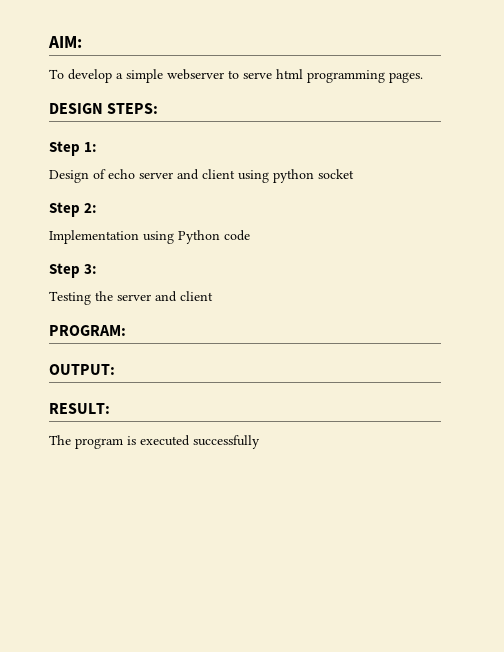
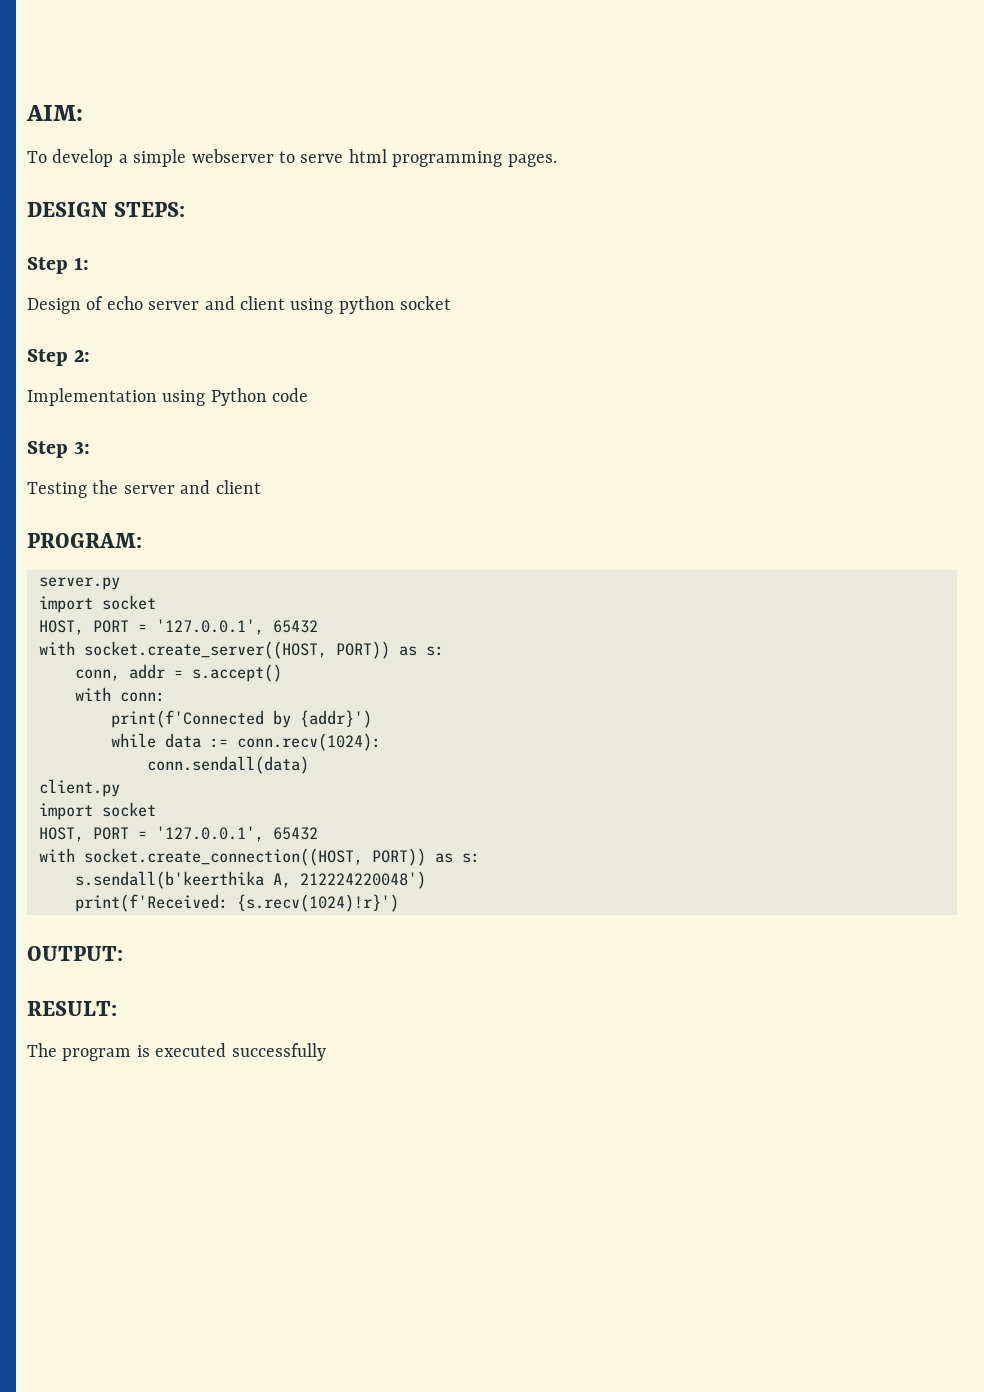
(126, 330) none -> [39,577,120,590] [39,595,156,613] [39,619,318,635] [39,641,444,659] [75,664,282,682] [75,687,165,702] [111,710,372,728] [111,733,381,751] [147,756,309,774] [39,779,120,797] [39,802,156,820] [39,826,318,842] [39,848,480,866] [75,871,426,889] [75,894,399,912] // server.py // import socket // HOST, PORT = '127.0.0.1', 65432 // with socket.create_server((HOST, PORT)) as s: // conn, addr = s.accept() // with conn: // print(f'Connected by {addr}') // while data := conn.recv(1024): // conn.sendall(data) // client.py // import socket // HOST, PORT = '127.0.0.1', 65432 // with socket.create_connection((HOST, PORT)) as s: // s.sendall(b'keerthika A, 212224220048') // print(f'Received: {s.recv(1024)!r}')

